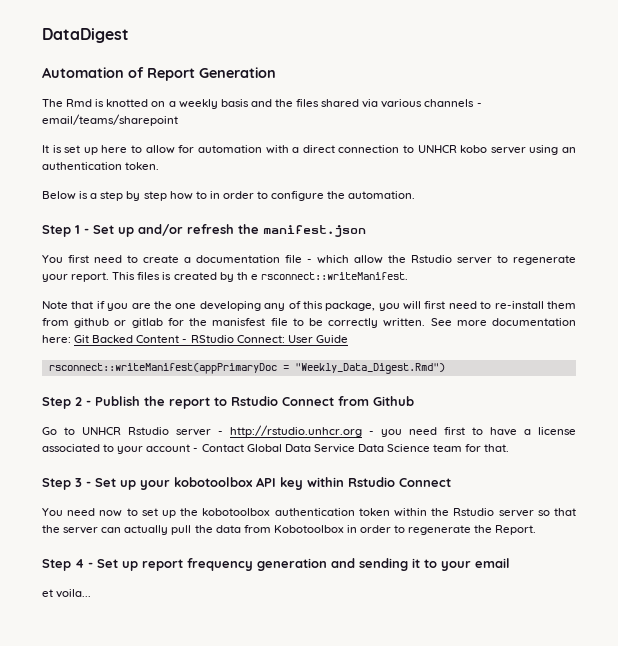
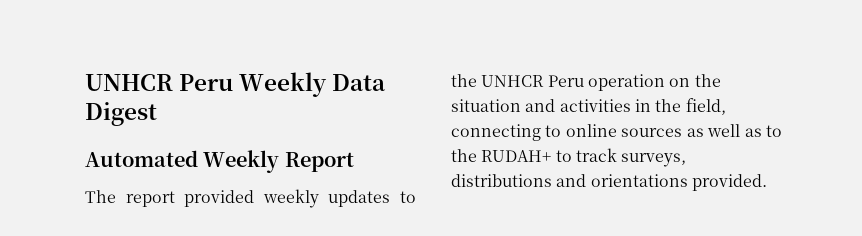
[42,28,129,43] [42,67,144,78] DataDigest // Automation of -> [85,72,387,97] [85,102,157,126] [85,150,280,173] UNHCR Peru Weekly Data Digest // Automated Weekly
[199,67,276,78] Generation -> (354, 162) none
[66,99,482,109] [42,114,178,126] [42,145,576,155] [42,162,160,170] [42,191,416,201] [42,224,366,237] [42,255,576,265] [42,272,408,282] [42,301,577,311] [42,318,576,328] [42,335,348,343] [48,363,445,374] [42,396,414,409] [42,425,576,437] [42,444,510,454] [42,477,451,490] [42,508,576,518] [42,525,537,535] [42,558,510,571] [42,589,92,598] Rmd is knotted on a weekly basis and the files shared via various channels - email/teams/sharepoint // It is set up here to allow for automation with a direct connection to UNHCR kobo server using an authentication token. // Below is a step by step how to in order to configure the automation. // Step 1 - Set up and/or refresh the manifest.json // You first need to create a documentation file - which allow the Rstudio server to regenerate your report. This files is created by th e rsconnect::writeManifest. // Note that if you are the one developing any of this package, you will first need to re-install them from github or gitlab for the manisfest file to be correctly written. See more documentation here: Git Backed Content - RStudio Connect: User Guide // rsconnect::writeManifest(appPrimaryDoc = "Weekly_Data_Digest.Rmd") // Step 2 - Publish the report to Rstudio Connect from Github // Go to UNHCR Rstudio server - http://rstudio.unhcr.org - you need first to have a license associated to your account - Contact Global Data Service Data Science team for that. // Step 3 - Set up your kobotoolbox API key within Rstudio Connect // You need now to set up the kobotoolbox authentication token within the Rstudio server so that the server can actually pull the data from Kobotoolbox in order to regenerate the Report. // Step 4 - Set up report frequency generation and sending it to your email // et voila... -> [125,189,416,208] [451,74,721,91] [451,98,726,115] [451,124,782,141] [451,148,687,167] [451,174,767,191] report provided weekly updates to the UNHCR Peru operation on the situation and activities in the field, connecting to online sources as well as to the RUDAH+ to track surveys, distributions and orientations provided.

